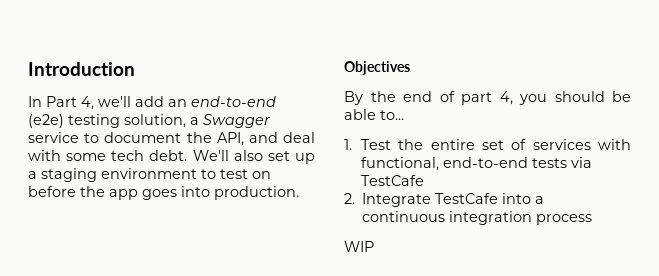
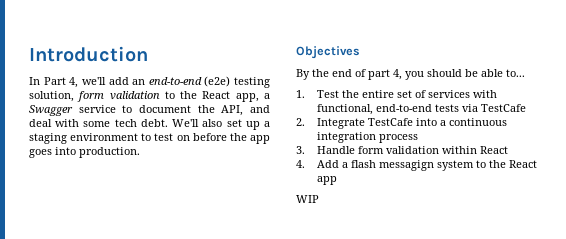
(186, 121) none -> [77,91,259,102] form validation to the React app,
(593, 219) none -> [296,146,508,154] [296,160,537,171] [316,176,337,185] // 3. Handle form validation within React // 4. Add a flash messagign system to the React app

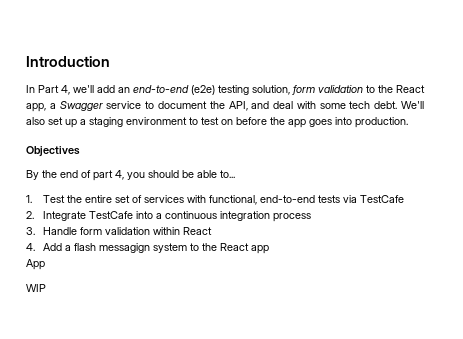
(337, 180) none -> [26,259,45,270] // App

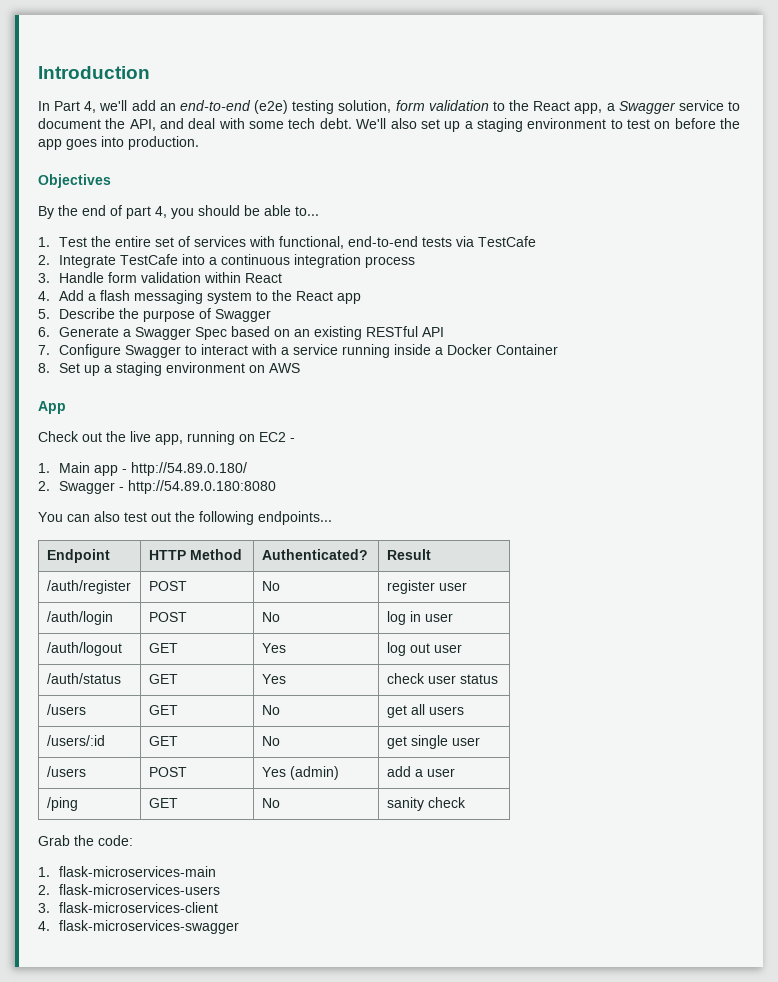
[98,243,150,253] messagign -> [134,290,204,304] messaging
[26,259,45,270] [26,284,46,292] App // WIP -> [38,308,272,322] [38,326,445,340] [38,344,559,358] [38,362,301,376] [38,401,66,414] [38,431,295,445] [38,462,248,476] [38,480,277,494] [38,511,332,525] [46,549,110,563] [148,549,242,560] [261,549,368,560] [386,549,431,560] [46,580,131,594] [148,581,187,591] [261,581,280,591] [386,580,467,594] [46,611,113,625] [148,612,187,622] [261,612,280,622] [386,611,453,625] [46,642,122,656] [148,643,178,653] [261,643,286,653] [386,642,462,656] [46,673,121,684] [148,674,178,684] [261,674,286,684] [386,673,498,684] [46,704,86,715] [148,705,178,715] [261,705,280,715] [386,704,464,718] [46,735,105,746] [148,736,178,746] [261,736,280,746] [386,735,480,749] [46,766,86,777] [148,767,187,777] [261,766,339,780] [386,766,455,777] [46,797,78,811] [148,798,178,808] [261,798,280,808] [386,797,466,811] [38,835,133,846] [38,866,217,877] [38,884,221,895] [38,902,219,913] [38,920,240,934] 5. Describe the purpose of Swagger // 6. Generate a Swagger Spec based on an existing RESTful API // 7. Configure Swagger to interact with a service running inside a Docker Container // 8. Set up a staging environment on AWS // App // Check out the live app, running on EC2 - // 1. Main app - http://54.89.0.180/ // 2. Swagger - http://54.89.0.180:8080 // You can also test out the following endpoints... // Endpoint | HTTP Method | Authenticated? | Result // /auth/register | POST | No | register user // /auth/login | POST | No | log in user // /auth/logout | GET | Yes | log out user // /auth/status | GET | Yes | check user status // /users | GET | No | get all users // /users/:id | GET | No | get single user // /users | POST | Yes (admin) | add a user // /ping | GET | No | sanity check // Grab the code: // 1. flask-microservices-main // 2. flask-microservices-users // 3. flask-microservices-client // 4. flask-microservices-swagger

